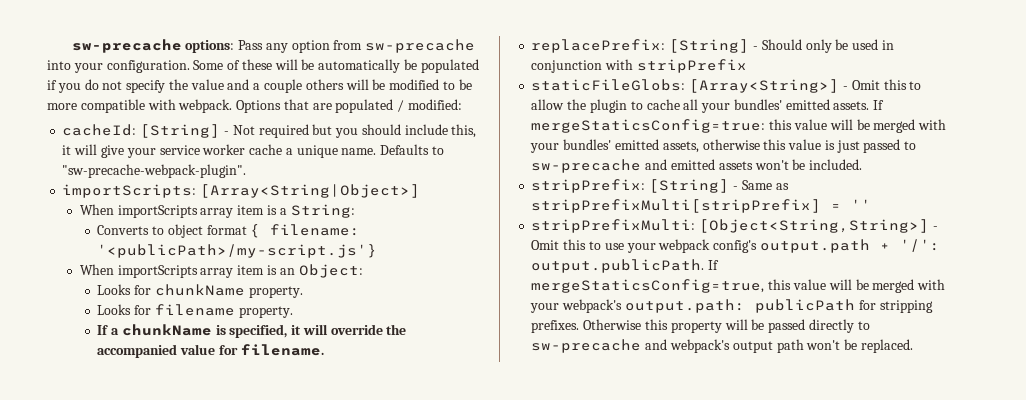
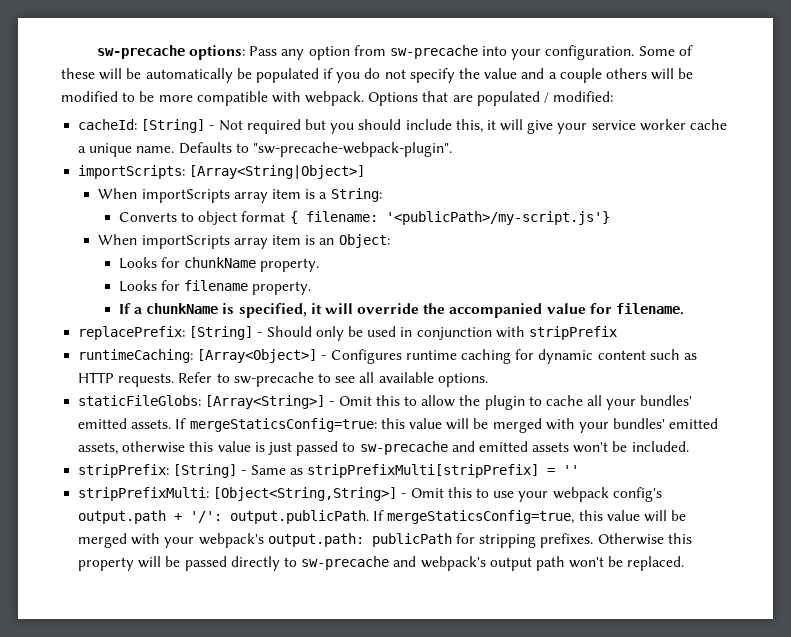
(747, 66) none -> [78,349,697,364] [78,372,488,387] // runtimeCaching: [Array<Object>] - Configures runtime caching for dynamic content such as HTTP requests. Refer to sw-precache to see all available options.

